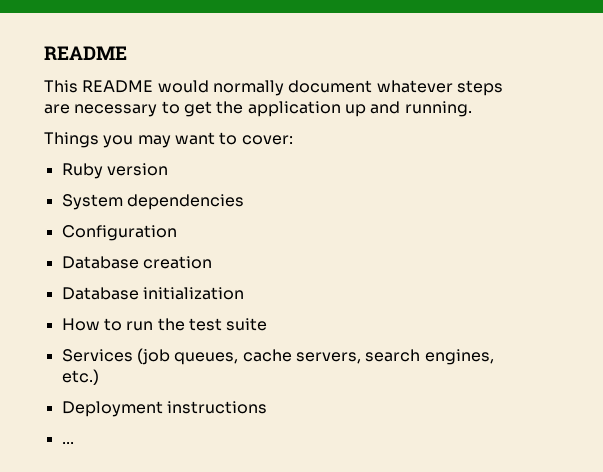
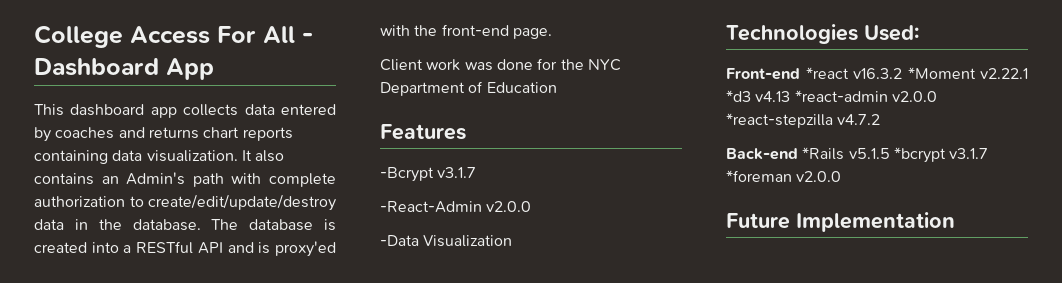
[44,46,127,60] [44,80,503,96] [44,101,472,117] [44,132,293,148] [61,163,168,179] [61,194,244,210] [61,225,177,241] [61,256,212,269] [61,287,244,300] [61,318,268,331] [61,348,494,365] [61,369,99,385] [61,401,267,417] [61,442,74,444] README // This README would normally document whatever steps are necessary to get the application up and running. // Things you may want to cover: // Ruby version // System dependencies // Configuration // Database creation // Database initialization // How to run the test suite // Services (job queues, cache servers, search engines, etc.) // Deployment instructions // ... -> [34,25,313,48] [34,58,214,80] [34,104,336,118] [34,127,293,142] [34,150,285,164] [34,172,336,187] [34,194,336,211] [34,219,337,231] [34,241,336,257] [380,24,552,39] [380,58,621,71] [380,81,557,96] [380,124,466,140] [380,167,477,182] [380,201,532,213] [380,235,513,247] [726,24,919,44] [726,67,1028,80] [726,90,937,102] [726,113,881,128] [726,147,989,163] [726,170,842,182] [726,212,955,232] College Access For All - Dashboard App // This dashboard app collects data entered by coaches and returns chart reports containing data visualization. It also contains an Admin's path with complete authorization to create/edit/update/destroy data in the database. The database is created into a RESTful API and is proxy'ed with the front-end page. // Client work was done for the NYC Department of Education // Features // -Bcrypt v3.1.7 // -React-Admin v2.0.0 // -Data Visualization // Technologies Used: // Front-end *react v16.3.2 *Moment v2.22.1 *d3 v4.13 *react-admin v2.0.0 *react-stepzilla v4.7.2 // Back-end *Rails v5.1.5 *bcrypt v3.1.7 *foreman v2.0.0 // Future Implementation

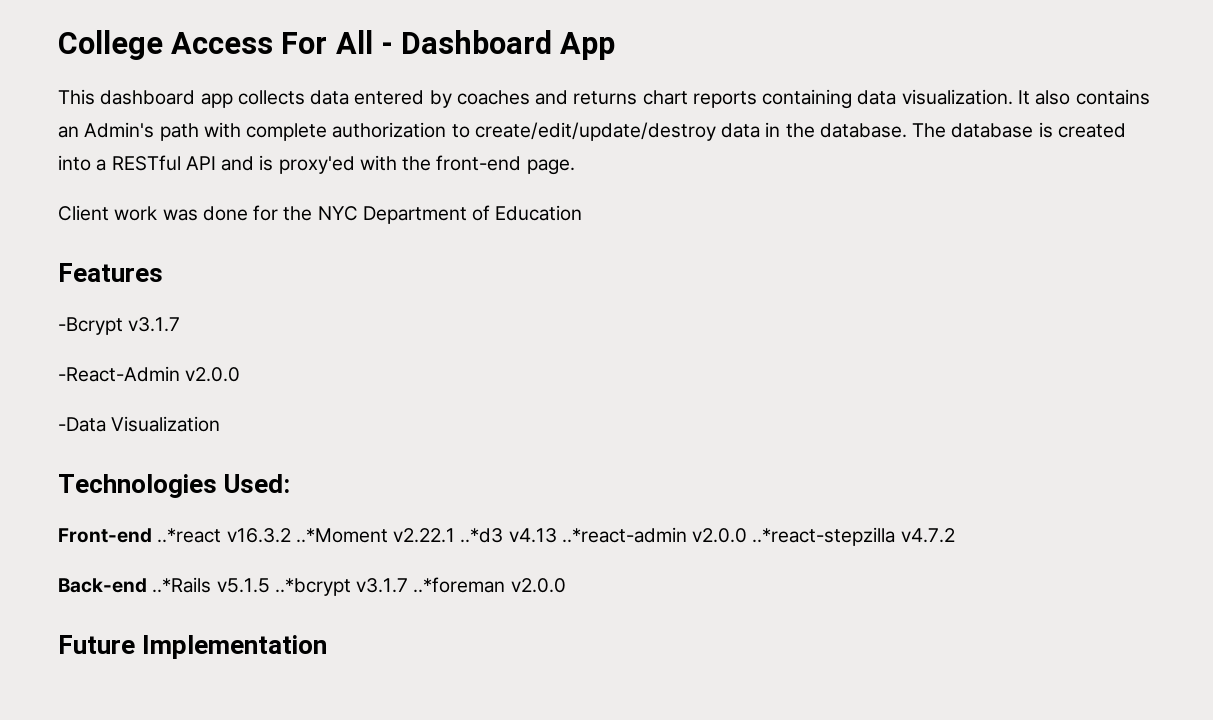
[805,67,1028,79] [726,90,937,102] [726,113,881,128] [726,147,989,163] [726,170,792,182] *react v16.3.2 *Moment v2.22.1 *d3 v4.13 *react-admin v2.0.0 *react-stepzilla v4.7.2 // Back-end *Rails v5.1.5 *bcrypt v3.1.7 *foreman -> [157,527,955,546] [58,577,506,596] ..*react v16.3.2 ..*Moment v2.22.1 ..*d3 v4.13 ..*react-admin v2.0.0 ..*react-stepzilla v4.7.2 // Back-end ..*Rails v5.1.5 ..*bcrypt v3.1.7 ..*foreman

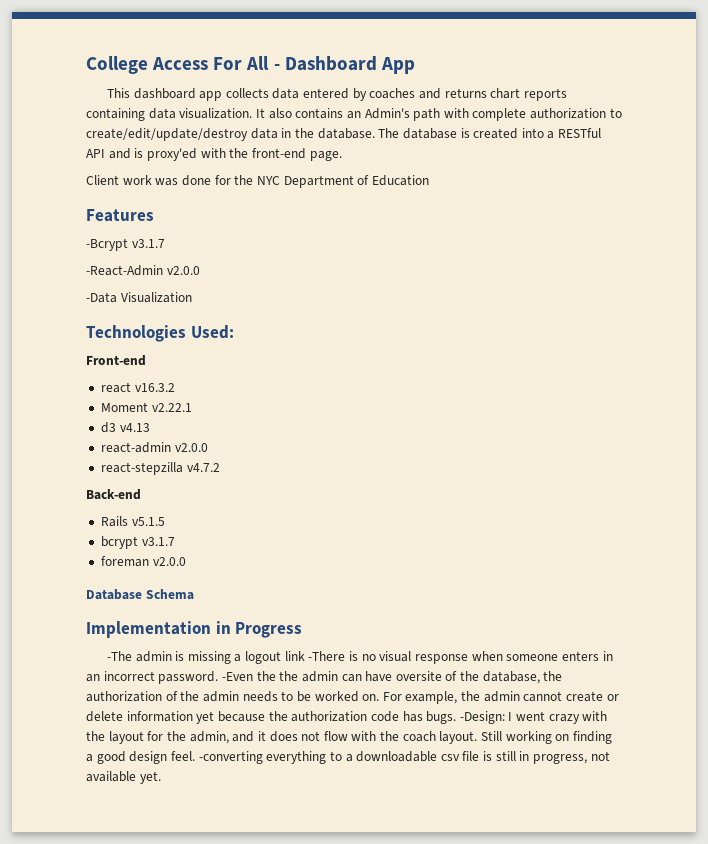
[157,528,222,543] ..*react -> [100,382,131,393] // react
[295,528,388,543] ..*Moment -> [100,402,148,412] // Moment
[460,528,504,543] ..*d3 -> [100,422,116,433] // d3
[561,527,896,546] ..*react-admin v2.0.0 ..*react-stepzilla -> [100,442,208,453] [100,462,183,475] // react-admin v2.0.0 // react-stepzilla
[152,577,212,593] ..*Rails -> [100,516,128,527] // Rails
[274,577,566,596] [58,635,328,659] ..*bcrypt v3.1.7 ..*foreman v2.0.0 // Future Implementation -> [100,536,175,549] [100,556,186,567] [86,589,194,600] [86,621,303,638] [106,651,613,664] [86,671,563,684] [86,691,619,704] [86,711,608,724] [86,731,612,744] [86,751,610,764] [86,771,161,784] // bcrypt v3.1.7 // foreman v2.0.0 // Database Schema // Implementation in Progress // -The admin is missing a logout link -There is no visual response when someone enters in an incorrect password. -Even the the admin can have oversite of the database, the authorization of the admin needs to be worked on. For example, the admin cannot create or delete information yet because the authorization code has bugs. -Design: I went crazy with the layout for the admin, and it does not flow with the coach layout. Still working on finding a good design feel. -converting everything to a downloadable csv file is still in progress, not available yet.

